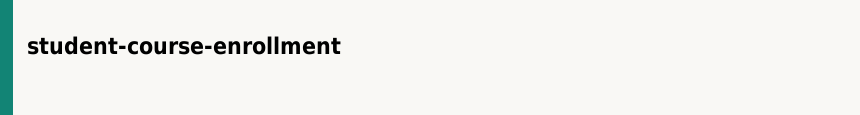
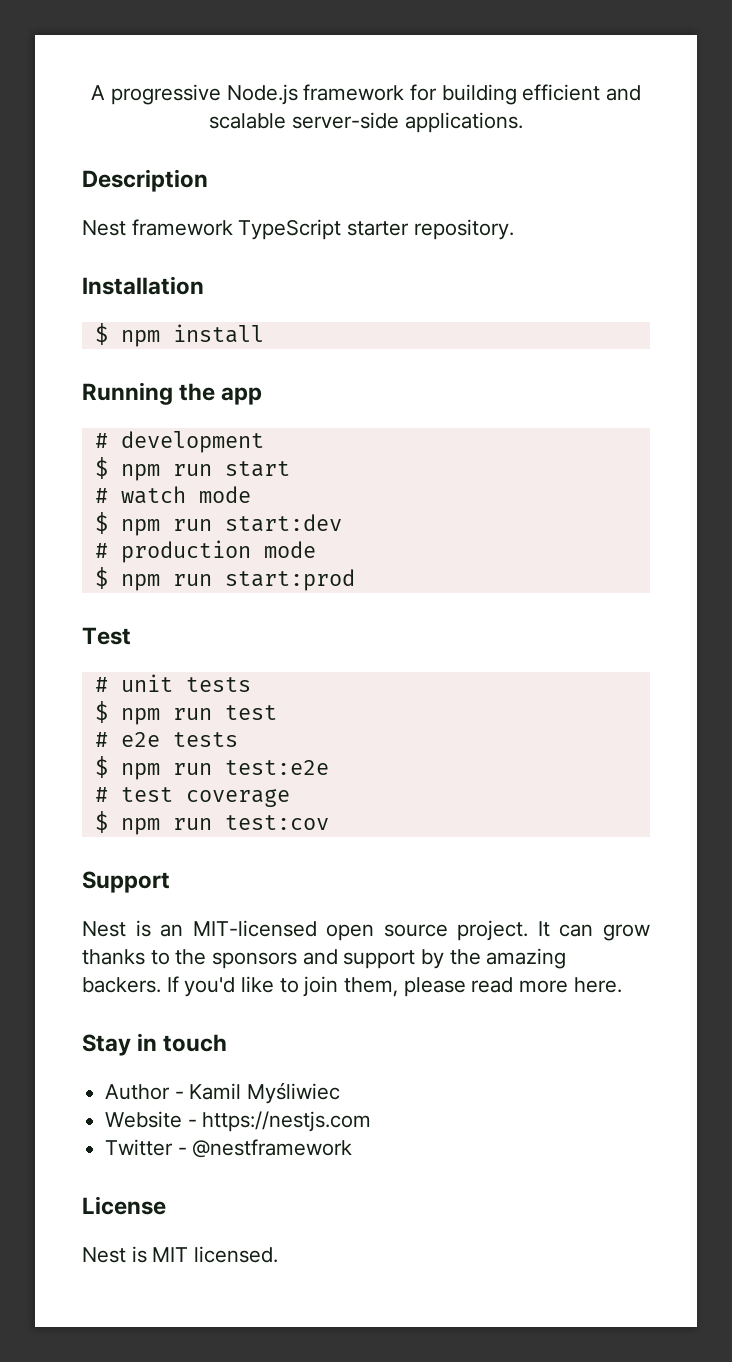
[27,36,341,55] student-course-enrollment -> [91,84,641,105] [209,112,523,133] [82,169,208,192] [82,219,514,240] [82,276,204,295] [94,323,264,347] [82,382,263,405] [94,431,264,453] [94,457,290,481] [94,486,251,504] [94,512,342,536] [94,540,316,563] [94,567,355,591] [82,627,131,645] [94,674,251,692] [94,701,277,725] [94,732,238,747] [94,756,329,780] [94,787,290,807] [94,811,329,835] [82,871,170,893] [82,920,650,941] [82,948,567,969] [82,976,622,997] [82,1033,228,1056] [105,1082,341,1104] [105,1111,372,1132] [105,1139,353,1158] [82,1196,166,1215] [82,1246,279,1263] A progressive Node.js framework for building efficient and scalable server-side applications. // Description // Nest framework TypeScript starter repository. // Installation // $ npm install // Running the app // # development // $ npm run start // # watch mode // $ npm run start:dev // # production mode // $ npm run start:prod // Test // # unit tests // $ npm run test // # e2e tests // $ npm run test:e2e // # test coverage // $ npm run test:cov // Support // Nest is an MIT-licensed open source project. It can grow thanks to the sponsors and support by the amazing backers. If you'd like to join them, please read more here. // Stay in touch // Author - Kamil Myśliwiec // Website - https://nestjs.com // Twitter - @nestframework // License // Nest is MIT licensed.

